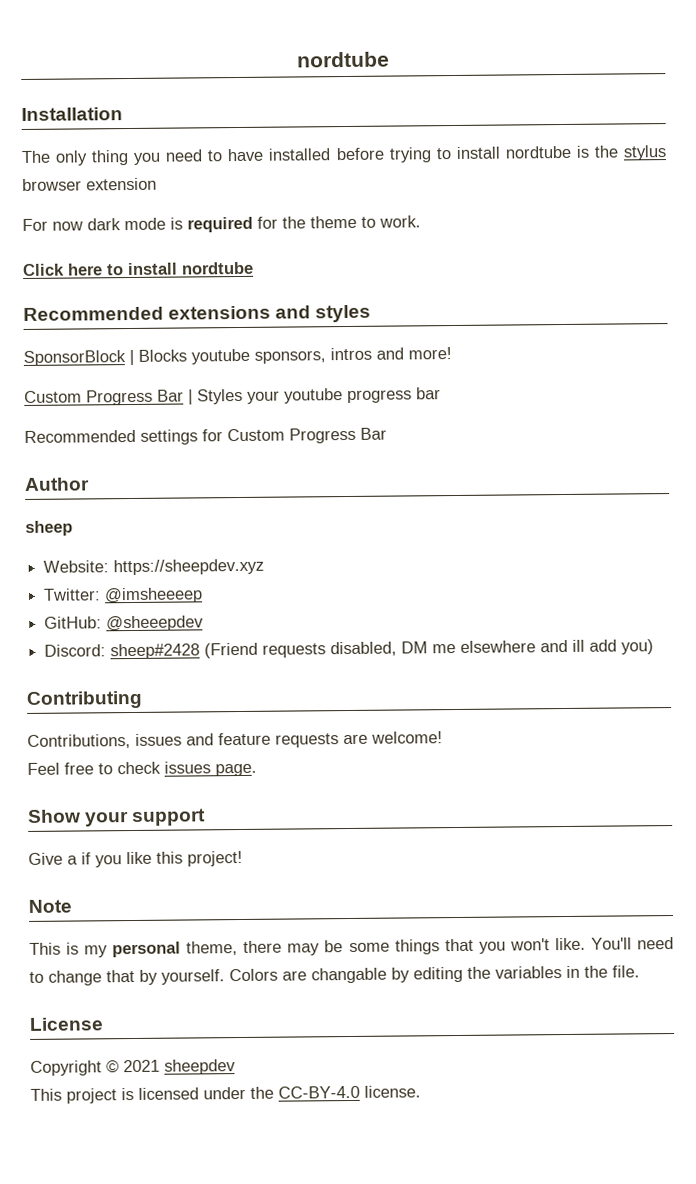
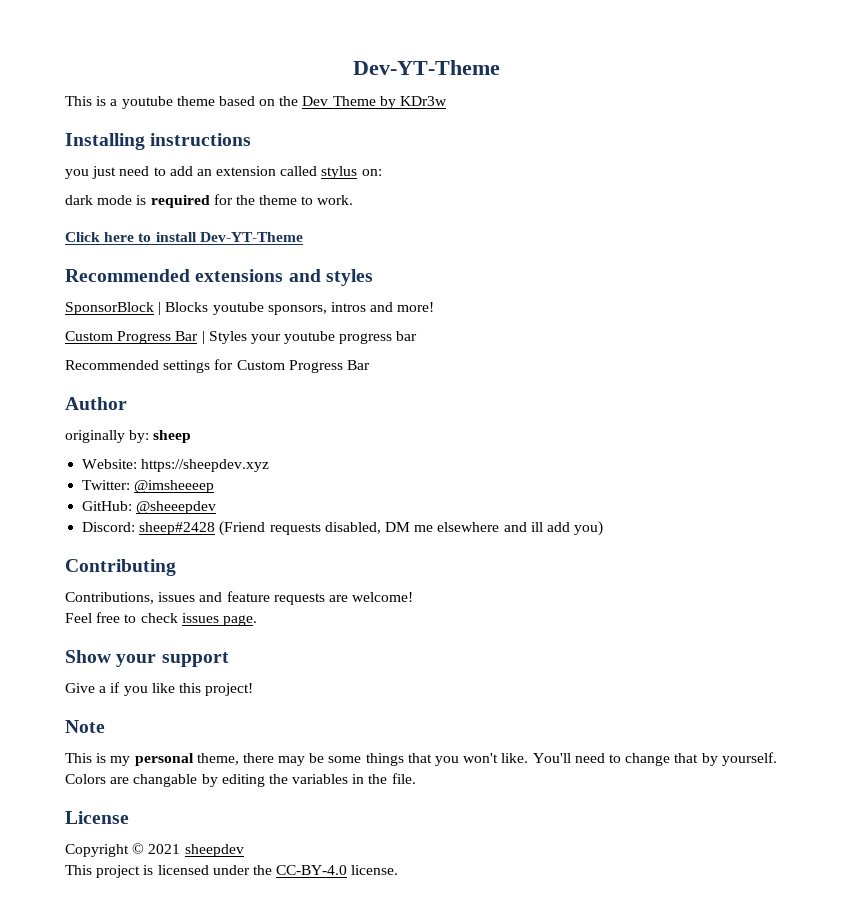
[297,51,390,68] [21,107,123,121] [21,145,668,166] [22,177,157,191] [22,218,83,231] nordtube // Installation // The only thing you need to have installed before trying to install nordtube is the stylus browser extension // For now -> [352,60,500,75] [65,96,448,109] [65,133,252,150] [65,166,382,179] Dev-YT-Theme // This is a youtube theme based on the Dev Theme by KDr3w // Installing instructions // you just need to add an extension called stylus on: //
[181,261,254,275] nordtube -> [199,232,303,242] Dev-YT-Theme
(90, 484) none -> [65,430,150,443] originally by:

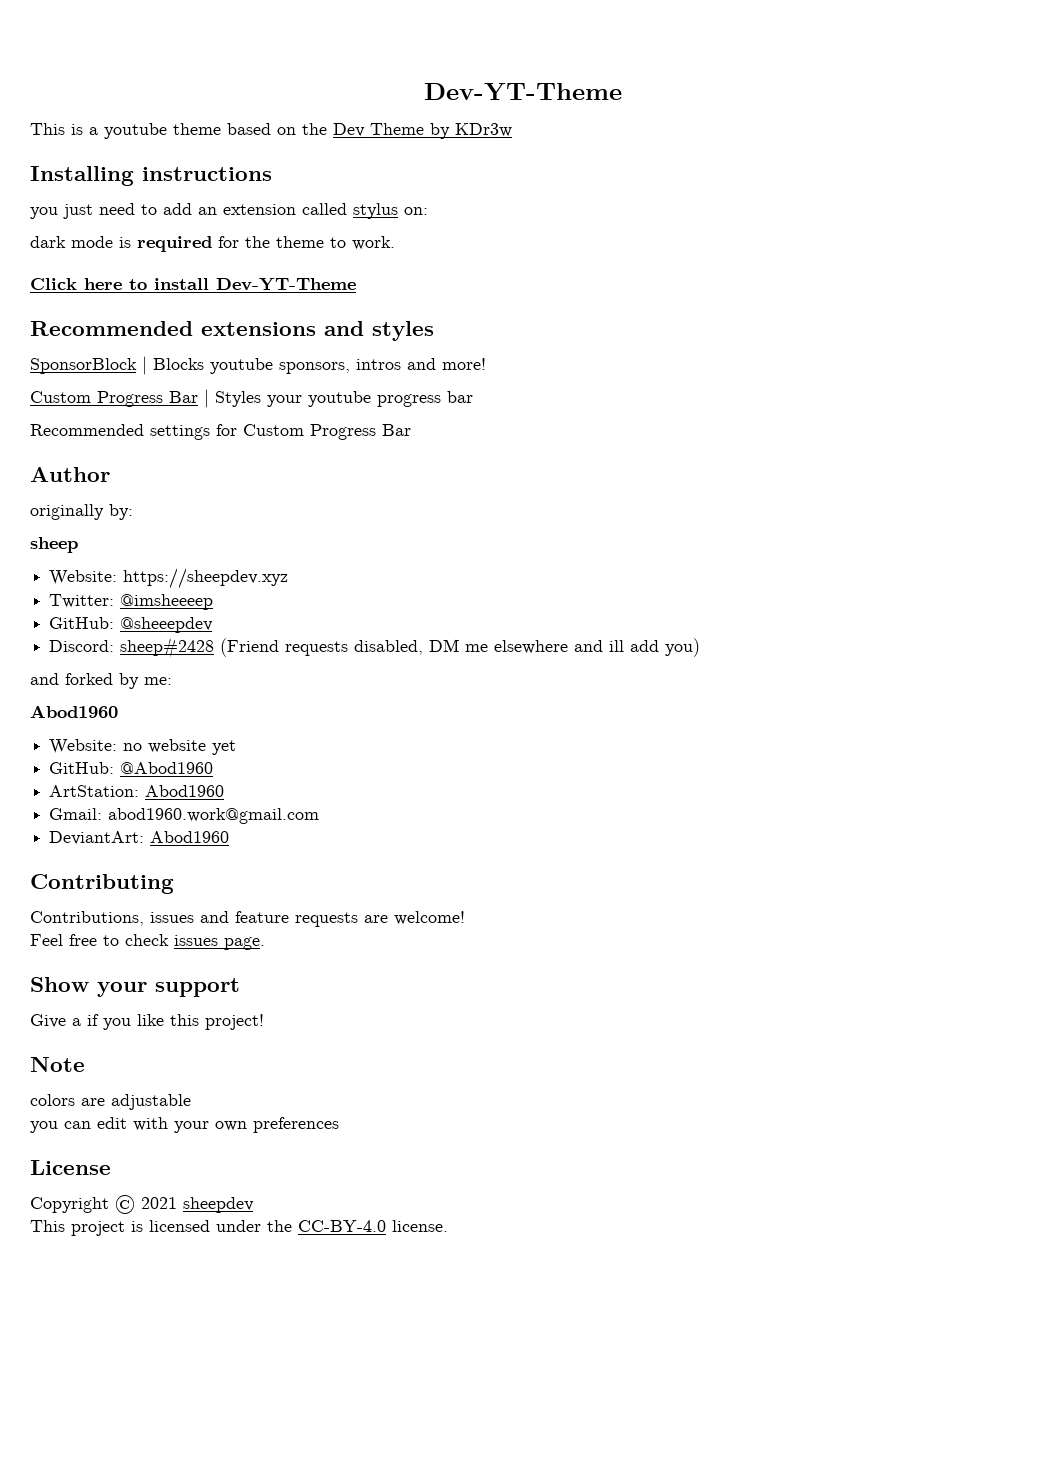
(150, 436) none -> (133, 512) //
(604, 528) none -> [30,673,172,689] [30,705,118,718] [49,739,237,755] [49,762,214,774] [49,785,225,797] [49,808,320,824] [49,831,230,845] // and forked by me: // Abod1960 // Website: no website yet // GitHub: @Abod1960 // ArtStation: Abod1960 // Gmail: abod1960.work@gmail.com // DeviantArt: Abod1960
[65,752,777,766] [65,773,416,787] This is my personal theme, there may be some things that you won't like. You'll need to change that by yourself. Colors are changable by editing the variables in the file. -> [30,1094,191,1110] [30,1117,339,1133] colors are adjustable // you can edit with your own preferences

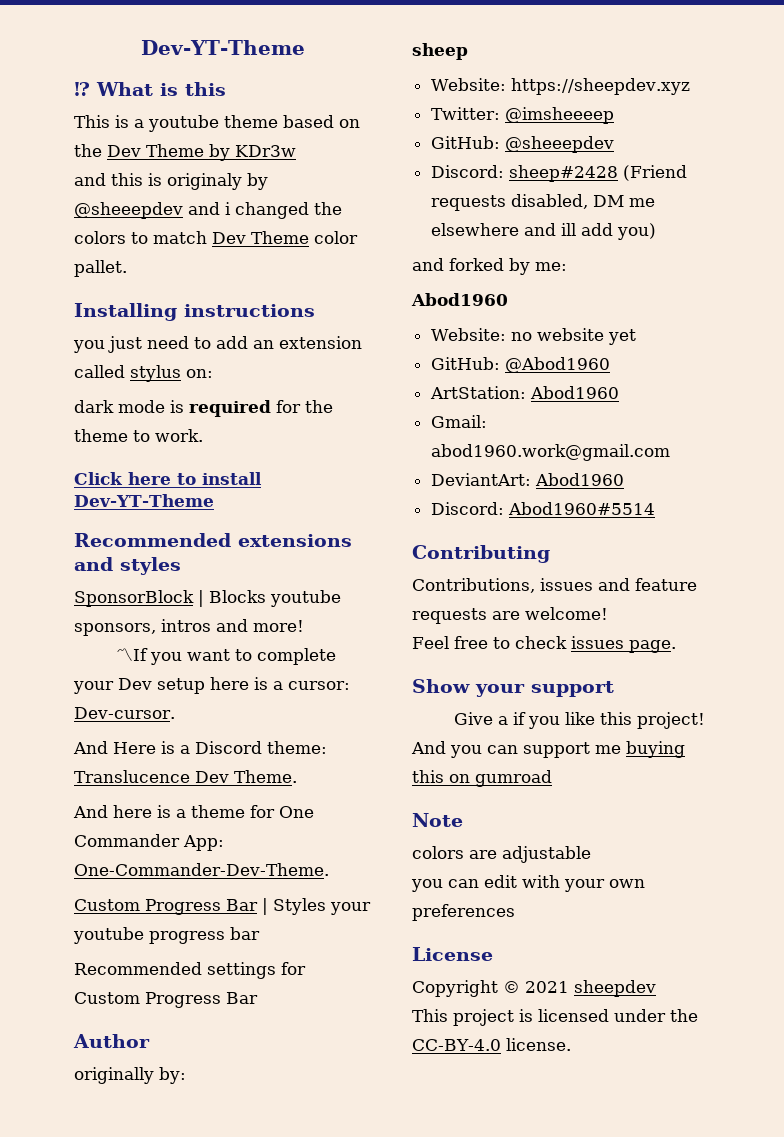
[423,83,622,101] Dev-YT-Theme -> [141,40,306,55] [74,82,226,96] Dev-YT-Theme // ⁉ What is this
(512, 130) none -> [74,173,268,190] [74,202,342,219] [74,231,358,244] [74,260,127,277] // and this is originaly by @sheeepdev and i changed the colors to match Dev Theme color pallet.
(486, 364) none -> [115,648,336,665] [73,677,350,694] [74,707,175,719] [73,741,327,754] [74,770,297,783] [73,805,314,818] [74,834,224,851] [74,863,329,876] // 〽If you want to complete your Dev setup here is a cursor: Dev-cursor. // And Here is a Discord theme: Translucence Dev Theme. // And here is a theme for One Commander App: One-Commander-Dev-Theme.
(230, 837) none -> [430,502,655,515] // Discord: Abod1960#5514
(264, 1022) none -> [411,741,685,758] [412,770,552,787] And you can support me buying this on gumroad

